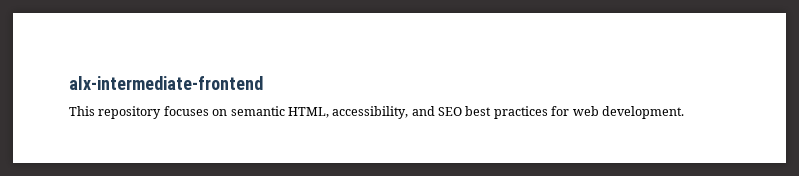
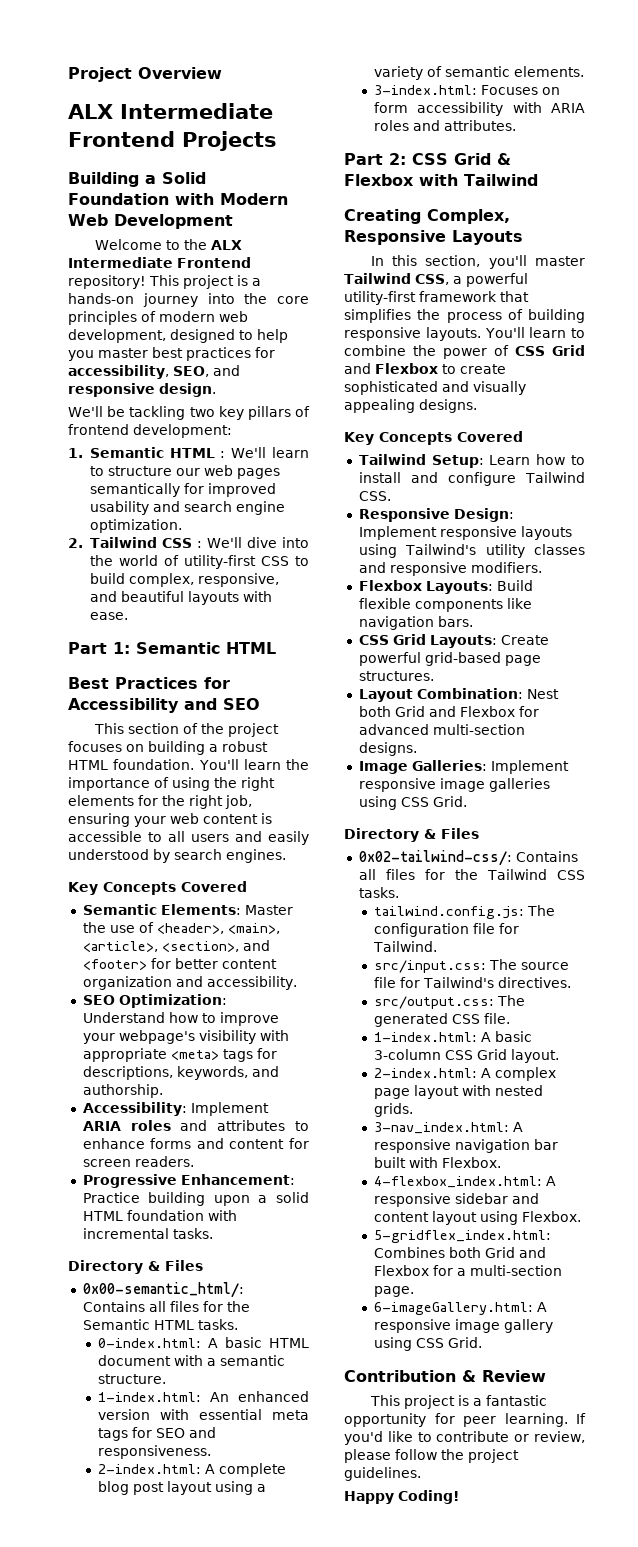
[69,76,263,90] [69,106,684,119] alx-intermediate-frontend // This repository focuses on semantic HTML, accessibility, and SEO best practices for web development. -> [68,67,222,82] [68,103,273,119] [68,131,277,151] [68,172,206,187] [68,193,288,205] [68,214,233,229] [94,239,242,250] [68,257,251,268] [68,275,261,289] [68,293,309,307] [68,311,248,325] [68,329,288,343] [68,347,275,361] [68,365,240,379] [68,383,216,397] [68,406,310,420] [68,424,232,438] [68,447,309,458] [89,465,280,479] [89,483,276,497] [89,501,285,515] [89,519,182,533] [68,537,309,548] [89,555,309,569] [89,573,279,587] [89,591,272,605] [89,612,128,620] [68,642,276,654] [68,677,230,689] [68,698,260,713] [93,723,279,737] [68,741,268,755] [68,759,309,770] [68,777,275,791] [68,795,252,809] [68,813,272,827] [68,831,309,845] [68,849,286,863] [68,881,247,895] [82,904,293,915] [82,922,280,934] [82,940,270,952] [82,958,277,970] [82,976,297,990] [82,994,227,1008] [82,1012,279,1026] [82,1030,289,1044] [82,1048,277,1062] [82,1066,279,1080] [82,1084,163,1098] [82,1102,269,1116] [82,1120,309,1131] [82,1138,309,1149] [82,1156,194,1167] [82,1174,295,1188] [82,1192,309,1206] [82,1210,237,1221] [82,1228,213,1239] [68,1260,203,1274] [82,1282,244,1298] [82,1301,250,1312] [82,1319,238,1330] [97,1337,309,1348] [97,1355,285,1366] [97,1374,166,1384] [97,1391,309,1402] [97,1409,309,1420] [97,1427,216,1441] [97,1445,211,1459] [97,1463,286,1477] [97,1481,266,1495] [373,66,584,80] [373,85,560,95] [373,102,585,116] [373,120,516,131] [344,153,511,165] [344,174,538,186] [344,209,510,224] [344,230,523,245] [370,255,585,269] [344,273,528,287] [344,291,529,305] [344,309,585,323] [344,327,585,341] [344,345,585,359] [344,363,506,374] [344,381,526,395] [344,399,477,413] [344,431,523,445] [358,454,585,468] [358,472,586,486] [358,491,391,501] [358,508,514,522] [358,526,572,540] [358,544,585,558] [358,562,542,576] [358,580,533,594] [358,598,532,612] [358,616,473,630] [358,634,549,648] [358,652,541,666] [358,671,434,681] [358,688,559,702] [358,706,539,717] [358,724,525,735] [358,742,417,756] [358,760,569,774] [358,778,550,792] [358,796,467,810] [344,828,479,842] [358,850,578,866] [358,869,585,880] [358,887,399,898] [373,905,555,919] [373,923,519,937] [372,941,437,952] [373,959,569,973] [373,977,571,988] [373,995,525,1009] [373,1013,510,1027] [373,1031,532,1042] [373,1049,559,1063] [373,1067,556,1081] [373,1085,543,1099] [373,1103,413,1117] [373,1122,523,1134] [373,1139,558,1153] [373,1157,501,1168] [373,1176,556,1188] [373,1193,539,1207] [373,1211,581,1225] [373,1230,551,1243] [373,1247,546,1258] [373,1265,562,1276] [373,1286,414,1297] [373,1302,547,1315] [373,1319,553,1333] [373,1337,482,1351] [344,1370,546,1382] [369,1395,547,1409] [344,1413,586,1427] [344,1431,585,1445] [344,1449,519,1463] [344,1467,421,1481] [344,1490,459,1504] Project Overview // ALX Intermediate Frontend Projects // Building a Solid Foundation with Modern Web Development // Welcome to the ALX Intermediate Frontend repository! This project is a hands-on journey into the core principles of modern web development, designed to help you master best practices for accessibility, SEO, and responsive design. // We'll be tackling two key pillars of frontend development: // 1. Semantic HTML : We'll learn to structure our web pages semantically for improved usability and search engine optimization. // 2. Tailwind CSS : We'll dive into the world of utility-first CSS to build complex, responsive, and beautiful layouts with ease. // Part 1: Semantic HTML // Best Practices for Accessibility and SEO // This section of the project focuses on building a robust HTML foundation. You'll learn the importance of using the right elements for the right job, ensuring your web content is accessible to all users and easily understood by search engines. // Key Concepts Covered // Semantic Elements: Master the use of <header>, <main>, <article>, <section>, and <footer> for better content organization and accessibility. // SEO Optimization: Understand how to improve your webpage's visibility with appropriate <meta> tags for descriptions, keywords, and authorship. // Accessibility: Implement ARIA roles and attributes to enhance forms and content for screen readers. // Progressive Enhancement: Practice building upon a solid HTML foundation with incremental tasks. // Directory & Files // 0x00-semantic_html/: Contains all files for the Semantic HTML tasks. // 0-index.html: A basic HTML document with a semantic structure. // 1-index.html: An enhanced version with essential meta tags for SEO and responsiveness. // 2-index.html: A complete blog post layout using a variety of semantic elements. // 3-index.html: Focuses on form accessibility with ARIA roles and attributes. // Part 2: CSS Grid & Flexbox with Tailwind // Creating Complex, Responsive Layouts // In this section, you'll master Tailwind CSS, a powerful utility-first framework that simplifies the process of building responsive layouts. You'll learn to combine the power of CSS Grid and Flexbox to create sophisticated and visually appealing designs. // Key Concepts Covered // Tailwind Setup: Learn how to install and configure Tailwind CSS. // Responsive Design: Implement responsive layouts using Tailwind's utility classes and responsive modifiers. // Flexbox Layouts: Build flexible components like navigation bars. // CSS Grid Layouts: Create powerful grid-based page structures. // Layout Combination: Nest both Grid and Flexbox for advanced multi-section designs. // Image Galleries: Implement responsive image galleries using CSS Grid. // Directory & Files // 0x02-tailwind-css/: Contains all files for the Tailwind CSS tasks. // tailwind.config.js: The configuration file for Tailwind. // src/input.css: The source file for Tailwind's directives. // src/output.css: The generated CSS file. // 1-index.html: A basic 3-column CSS Grid layout. // 2-index.html: A complex page layout with nested grids. // 3-nav_index.html: A responsive navigation bar built with Flexbox. // 4-flexbox_index.html: A responsive sidebar and content layout using Flexbox. // 5-gridflex_index.html: Combines both Grid and Flexbox for a multi-section page. // 6-imageGallery.html: A responsive image gallery using CSS Grid. // Contribution & Review // This project is a fantastic opportunity for peer learning. If you'd like to contribute or review, please follow the project guidelines. // Happy Coding!

